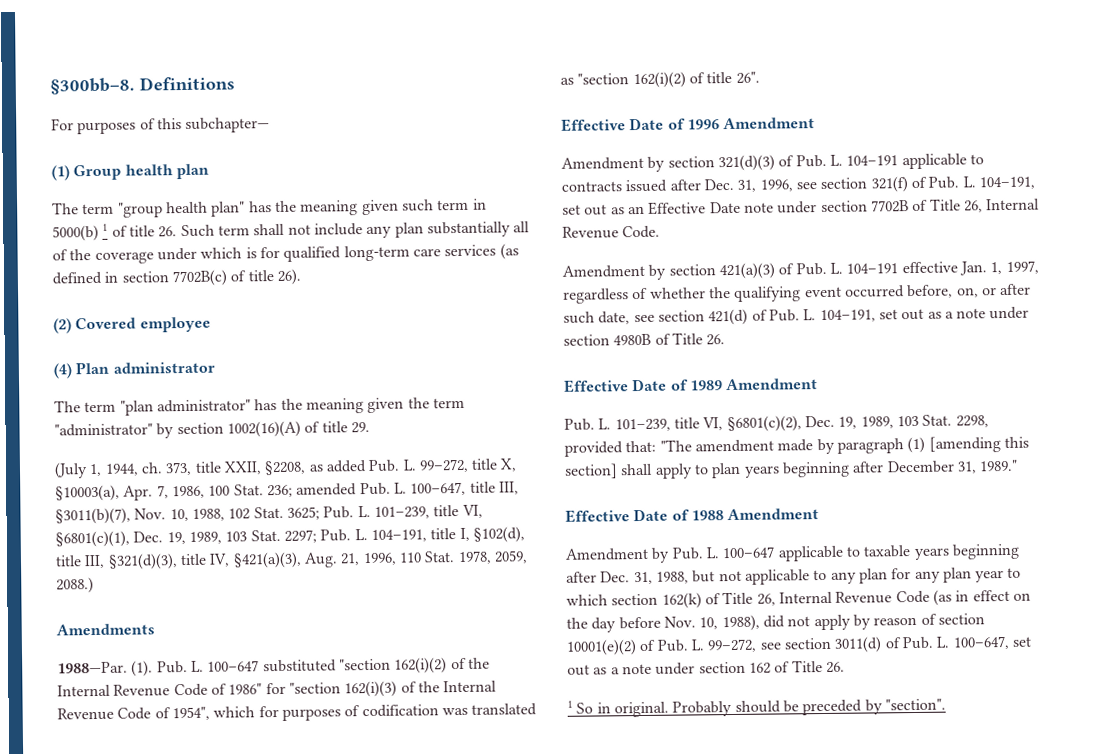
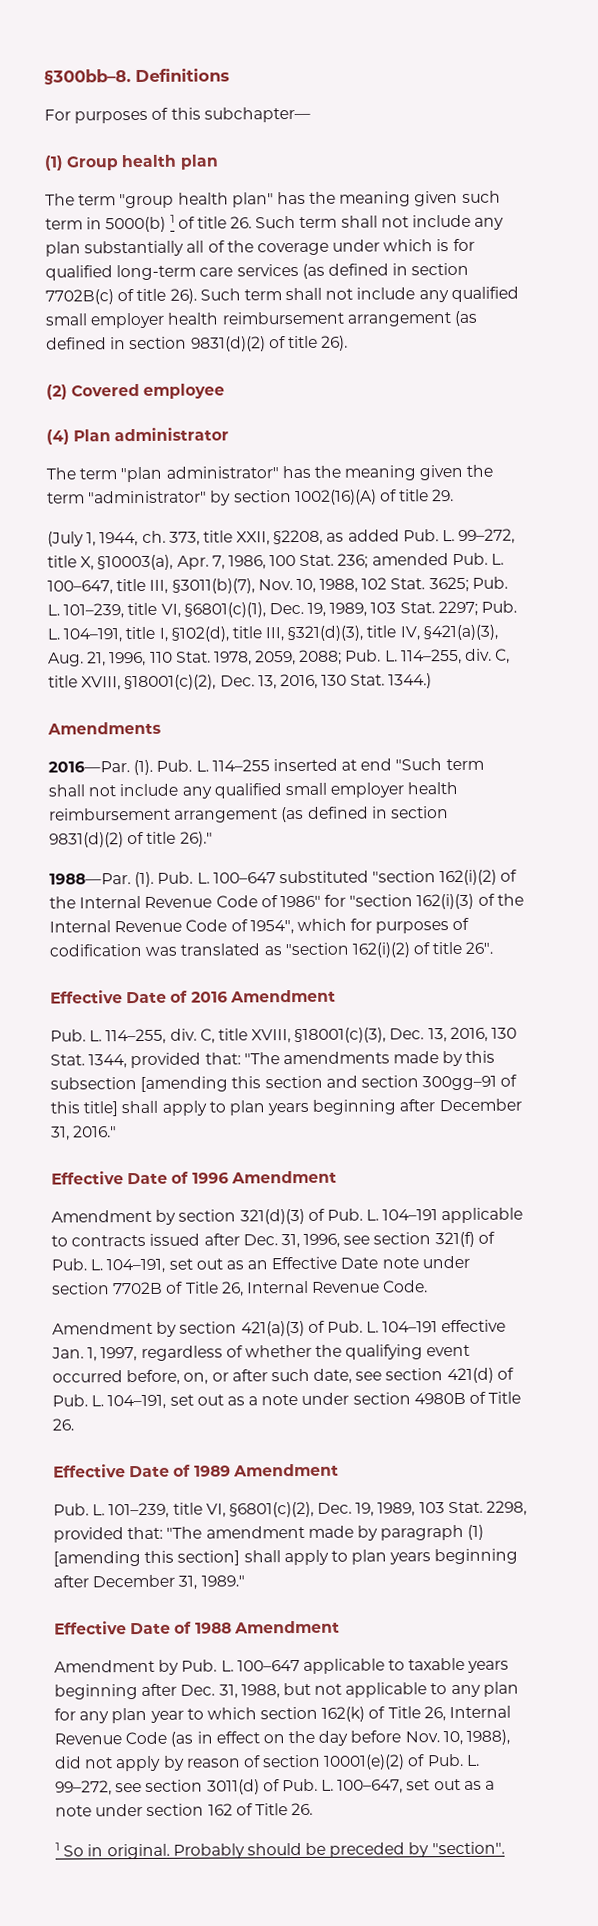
(301, 276) none -> [199,286,519,303] [45,310,478,329] [46,335,349,352] Such term shall not include any qualified small employer health reimbursement arrangement (as defined in section 9831(d)(2) of title 26).
[56,577,94,594] [56,623,155,636] 2088.) // Amendments -> [299,648,511,665] [48,673,433,691] [47,721,161,735] [48,758,484,776] [48,781,459,799] [49,806,449,823] [49,831,213,848] 2088; Pub. L. 114–255, div. C, title XVIII, §18001(c)(2), Dec. 13, 2016, 130 Stat. 1344.) // Amendments // 2016—Par. (1). Pub. L. 114–255 inserted at end "Such term shall not include any qualified small employer health reimbursement arrangement (as defined in section 9831(d)(2) of title 26)."
(760, 77) none -> [50,989,336,1004] [50,1026,518,1045] [50,1050,496,1069] [50,1074,518,1092] [50,1098,522,1117] [51,1125,118,1141] // Effective Date of 2016 Amendment // Pub. L. 114–255, div. C, title XVIII, §18001(c)(3), Dec. 13, 2016, 130 Stat. 1344, provided that: "The amendments made by this subsection [amending this section and section 300gg–91 of this title] shall apply to plan years beginning after December 31, 2016."

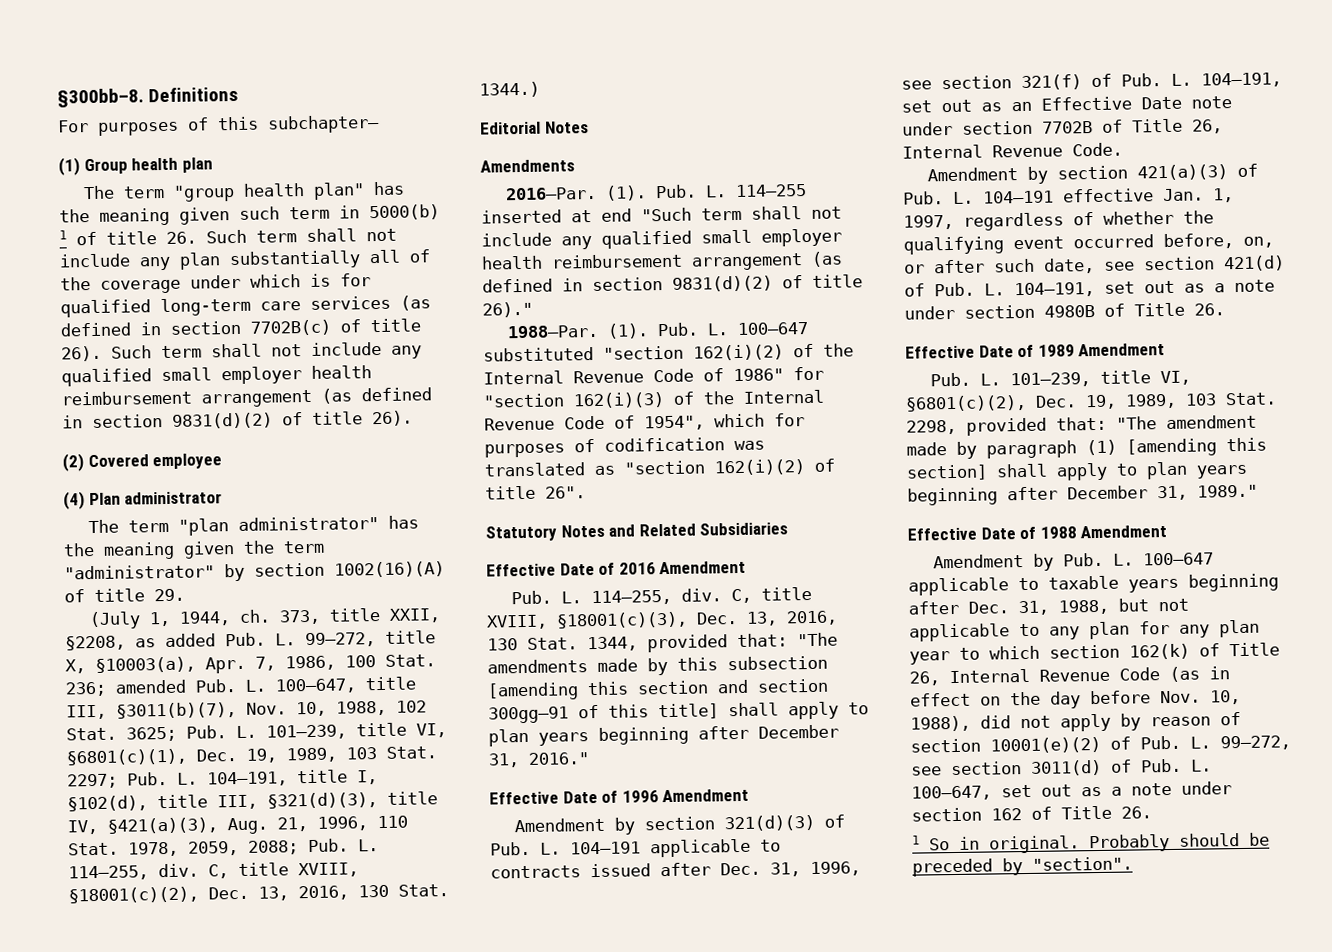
(433, 681) none -> [480,121,589,135] // Editorial Notes
(494, 947) none -> [485,522,789,542] // Statutory Notes and Related Subsidiaries

